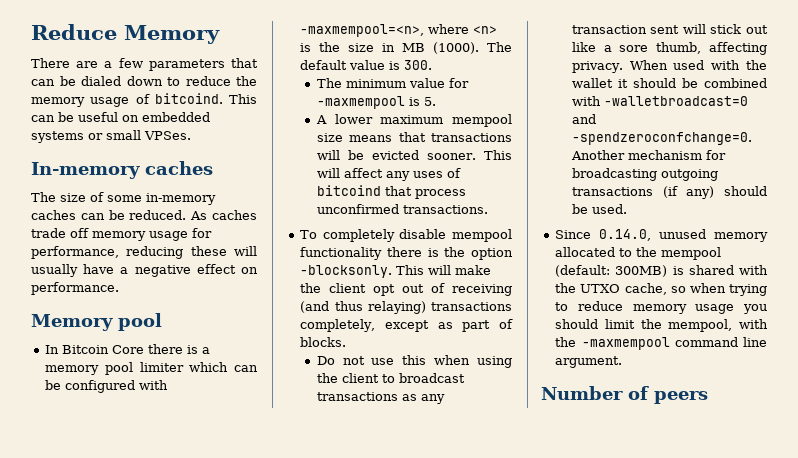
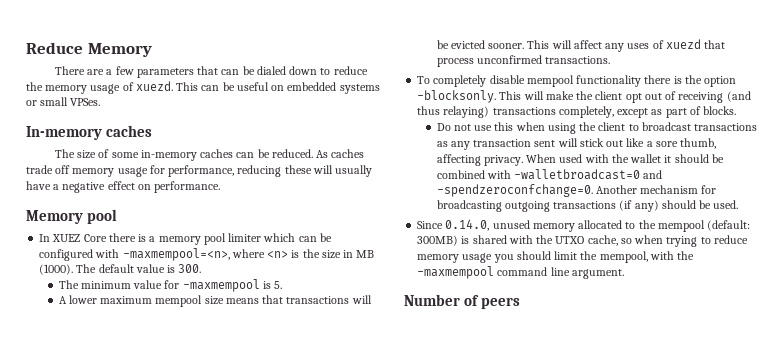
[154,93,223,104] bitcoind. -> [135,81,173,91] xuezd.
[62,345,110,354] Bitcoin -> [52,234,81,242] XUEZ
[316,185,381,196] bitcoind -> [665,39,701,49] xuezd

